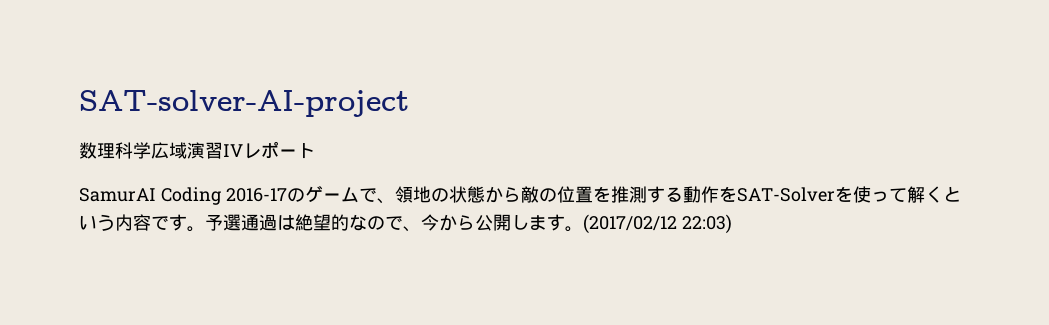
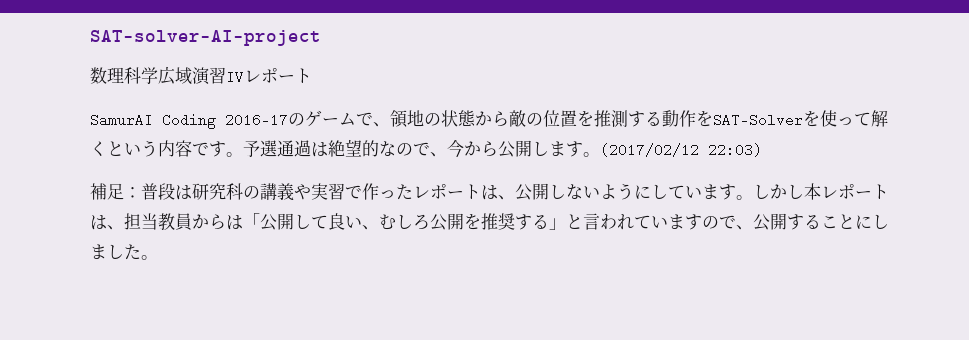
(732, 224) none -> [90,183,889,201] [90,213,889,231] [90,244,158,260] // 補足：普段は研究科の講義や実習で作ったレポートは、公開しないようにしています。しかし本レポートは、担当教員からは「公開して良い、むしろ公開を推奨する」と言われていますので、公開することにしました。

